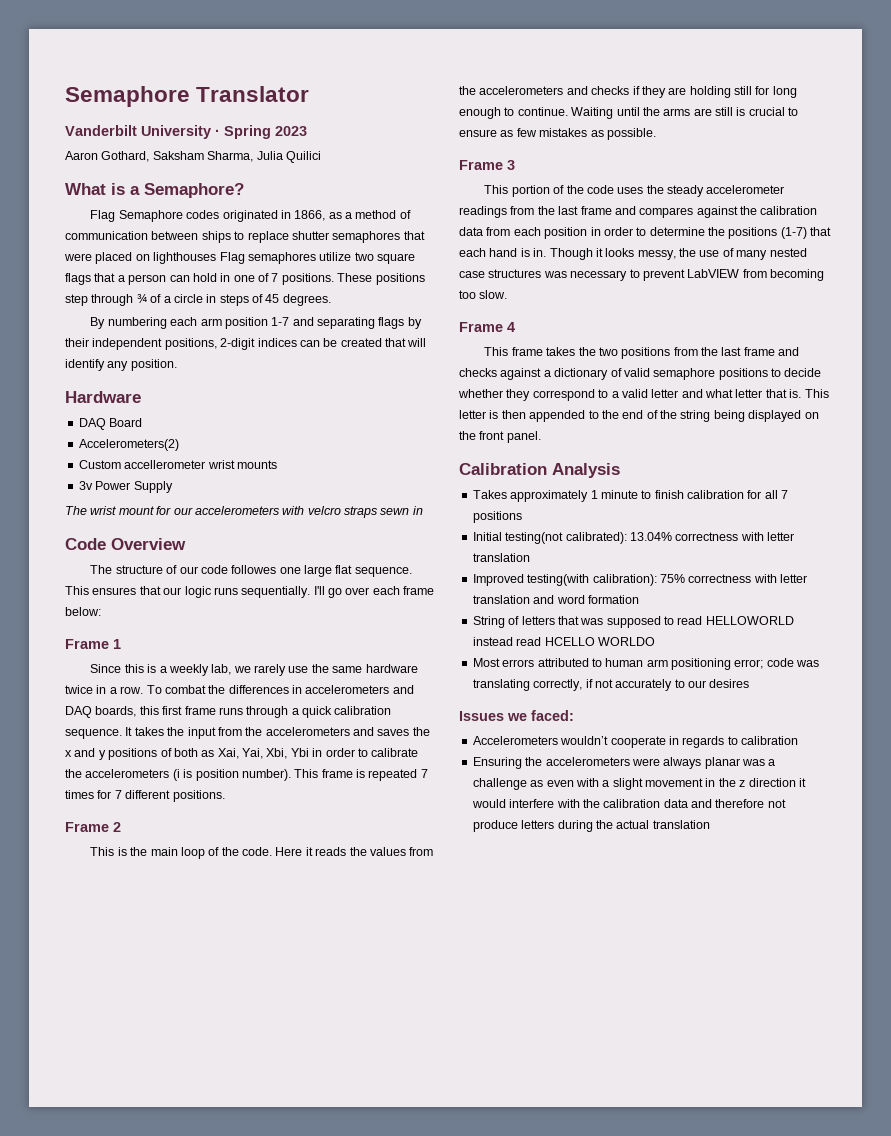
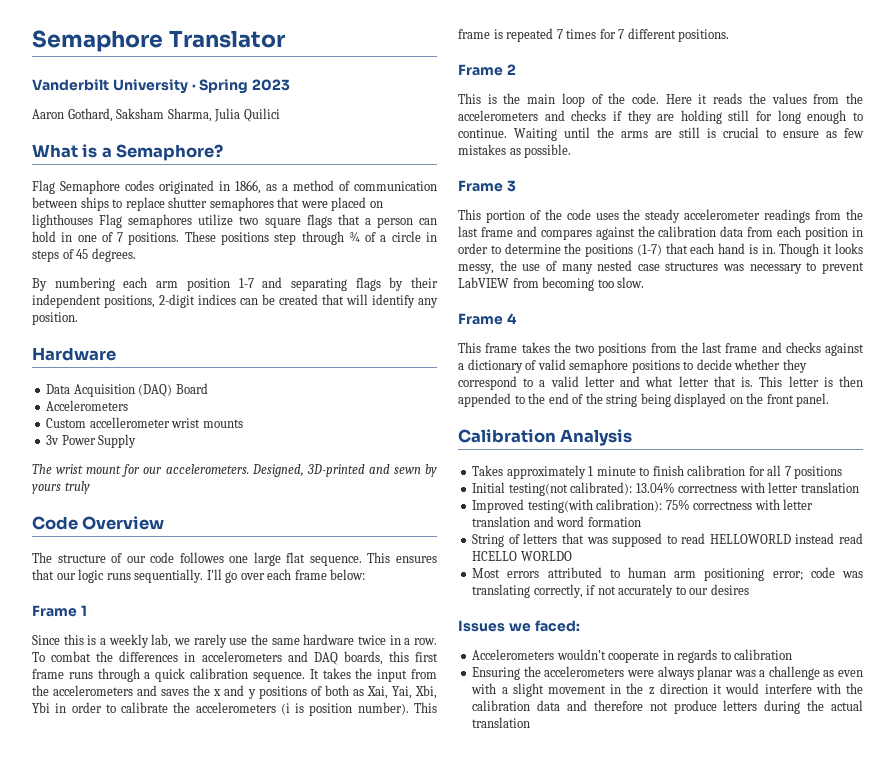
[78,418,106,430] DAQ -> [46,384,173,397] Data Acquisition (DAQ)
[78,439,179,451] Accelerometers(2) -> [46,400,129,411] Accelerometers
[194,506,423,518] accelerometers with velcro straps sewn in -> [165,464,438,477] [32,481,90,494] accelerometers. Designed, 3D-printed and sewn by yours truly

